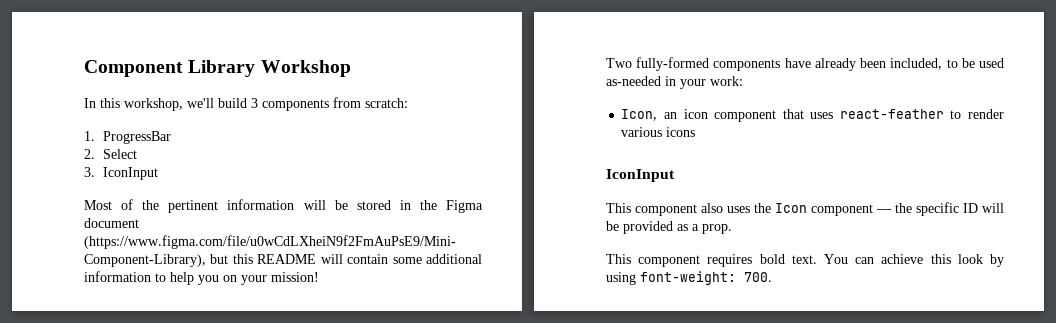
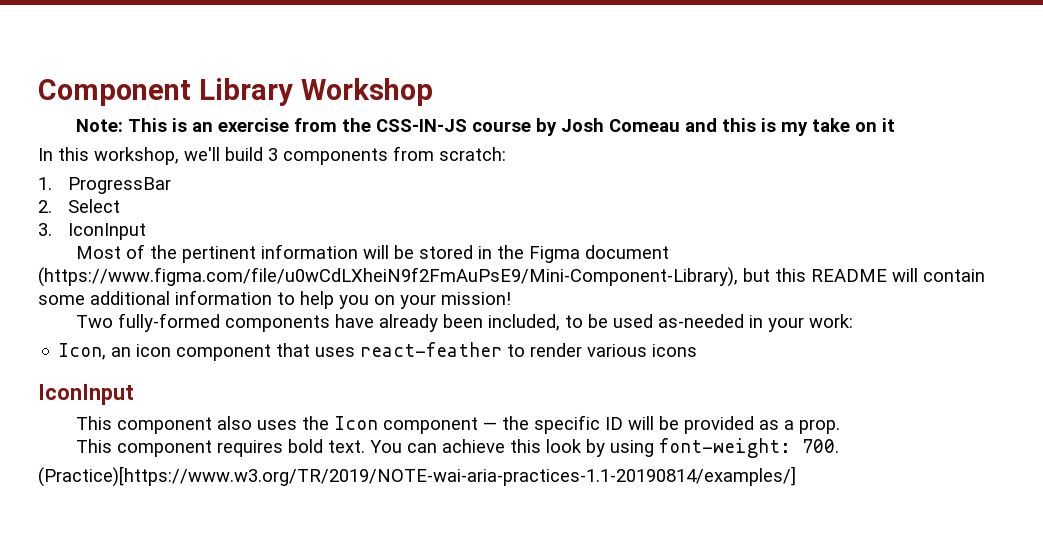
(351, 68) none -> [75,118,895,136] // Note: This is an exercise from the CSS-IN-JS course by Josh Comeau and this is my take on it
(772, 277) none -> [38,466,796,487] // (Practice)[https://www.w3.org/TR/2019/NOTE-wai-aria-practices-1.1-20190814/examples/]

